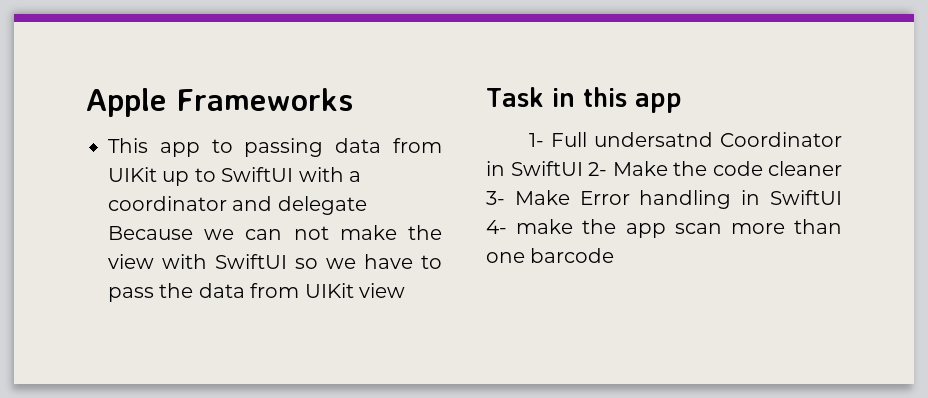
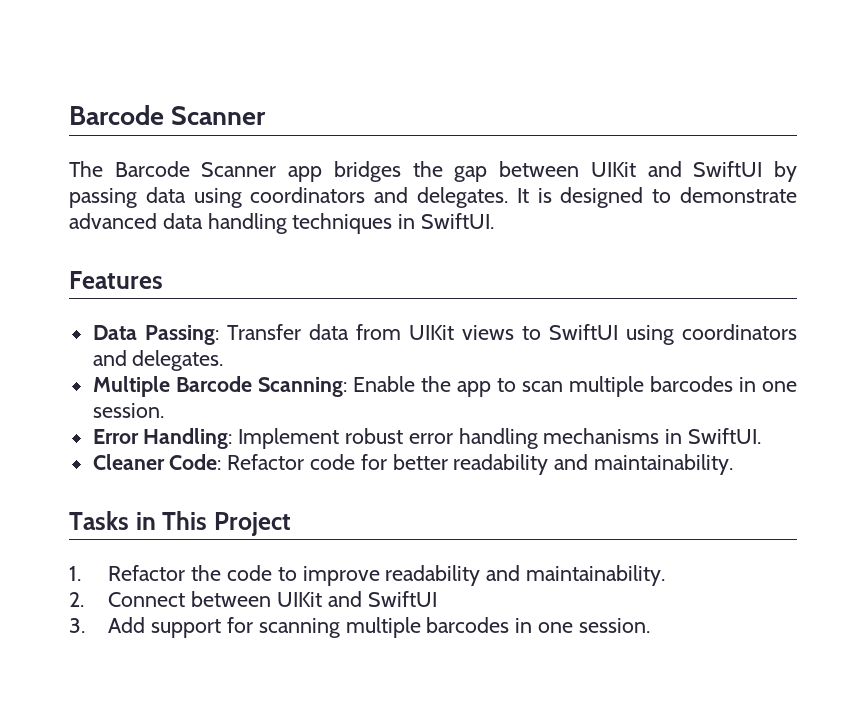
[86,88,353,117] [108,138,443,157] [108,167,190,186] Apple Frameworks // This app to passing data from UIKit up -> [69,105,267,125] [69,161,798,182] [69,187,797,208] [69,213,495,234] [69,271,163,289] [92,324,514,345] Barcode Scanner // The Barcode Scanner app bridges the gap between UIKit and SwiftUI by passing data using coordinators and delegates. It is designed to demonstrate advanced data handling techniques in SwiftUI. // Features // Data Passing: Transfer data from UIKit views
[298,167,361,182] [108,196,367,215] [108,225,442,240] [108,254,442,269] [108,283,405,302] [486,87,682,113] [528,132,842,147] [486,161,842,176] [486,190,842,209] [486,219,842,238] [486,248,615,263] with a coordinator and delegate Because we can not make the view with SwiftUI so we have to pass the data from UIKit view // Task in this app // 1- Full undersatnd Coordinator in SwiftUI 2- Make the code cleaner 3- Make Error handling in SwiftUI 4- make the app scan more than one barcode -> [625,324,797,345] [92,350,224,371] [92,376,798,397] [92,403,164,418] [92,428,762,449] [92,454,734,475] [69,511,292,536] [69,565,666,586] [69,591,437,607] [69,617,650,638] using coordinators and delegates. // Multiple Barcode Scanning: Enable the app to scan multiple barcodes in one session. // Error Handling: Implement robust error handling mechanisms in SwiftUI. // Cleaner Code: Refactor code for better readability and maintainability. // Tasks in This Project // 1. Refactor the code to improve readability and maintainability. // 2. Connect between UIKit and SwiftUI // 3. Add support for scanning multiple barcodes in one session.

